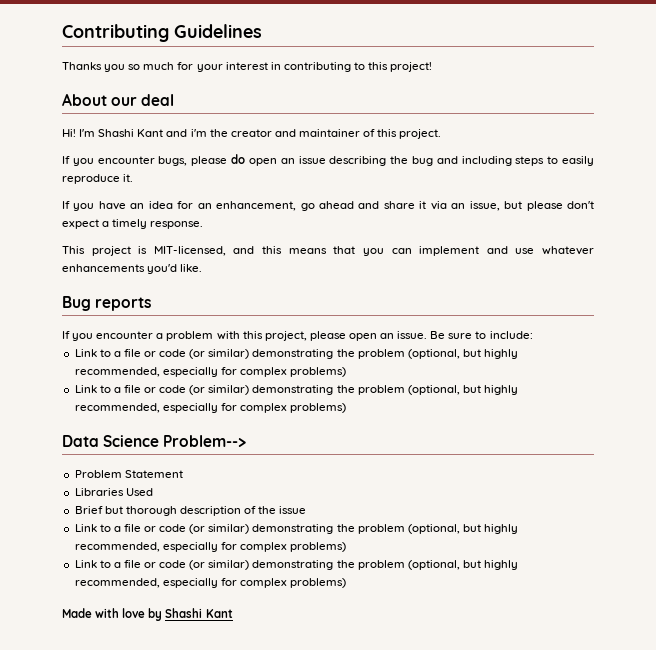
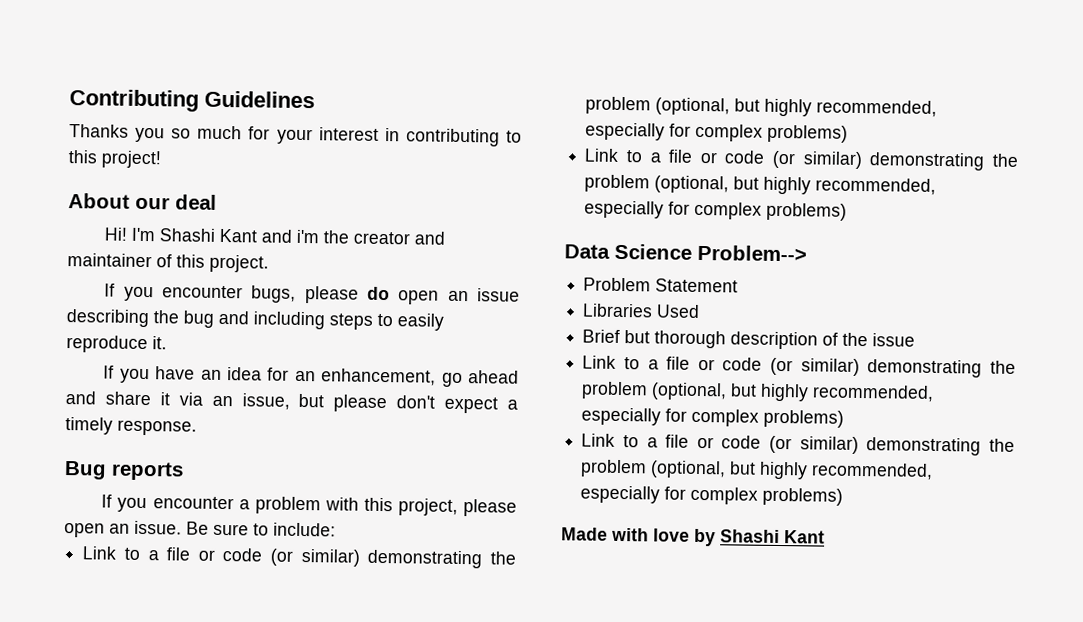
[62,246,595,256] [62,264,203,274] // This project is MIT-licensed, and this means that you can implement and use whatever enhancements you'd like. -> (197, 427) none

